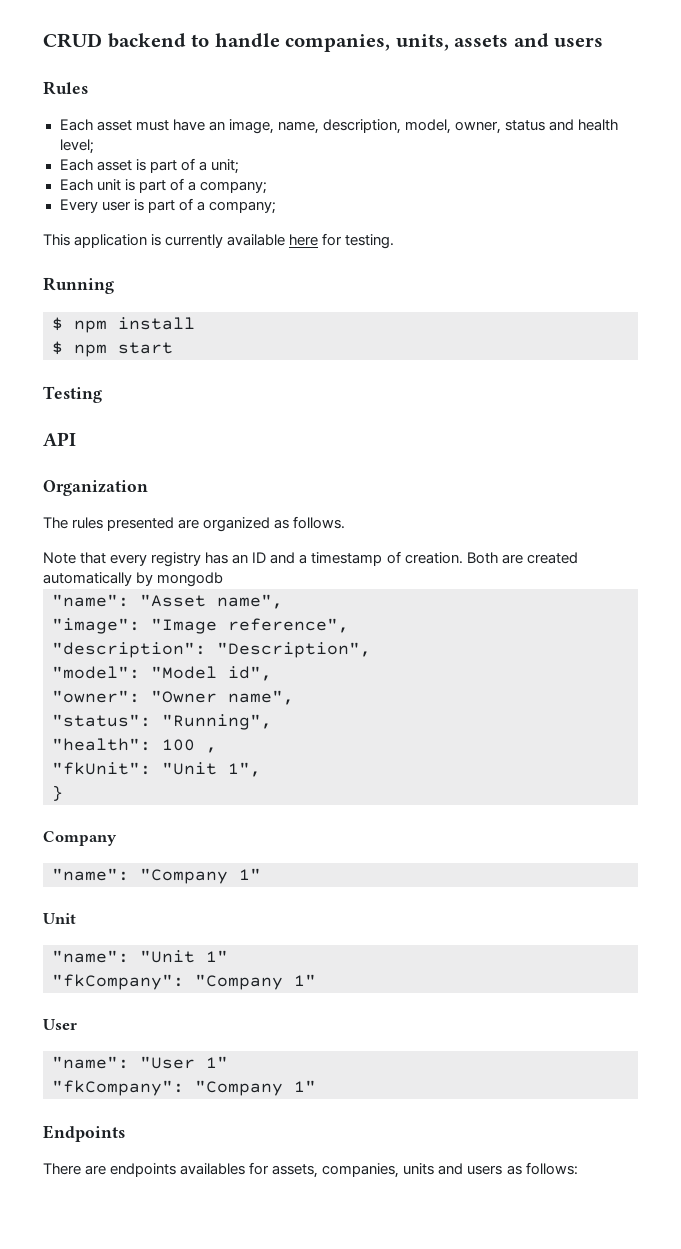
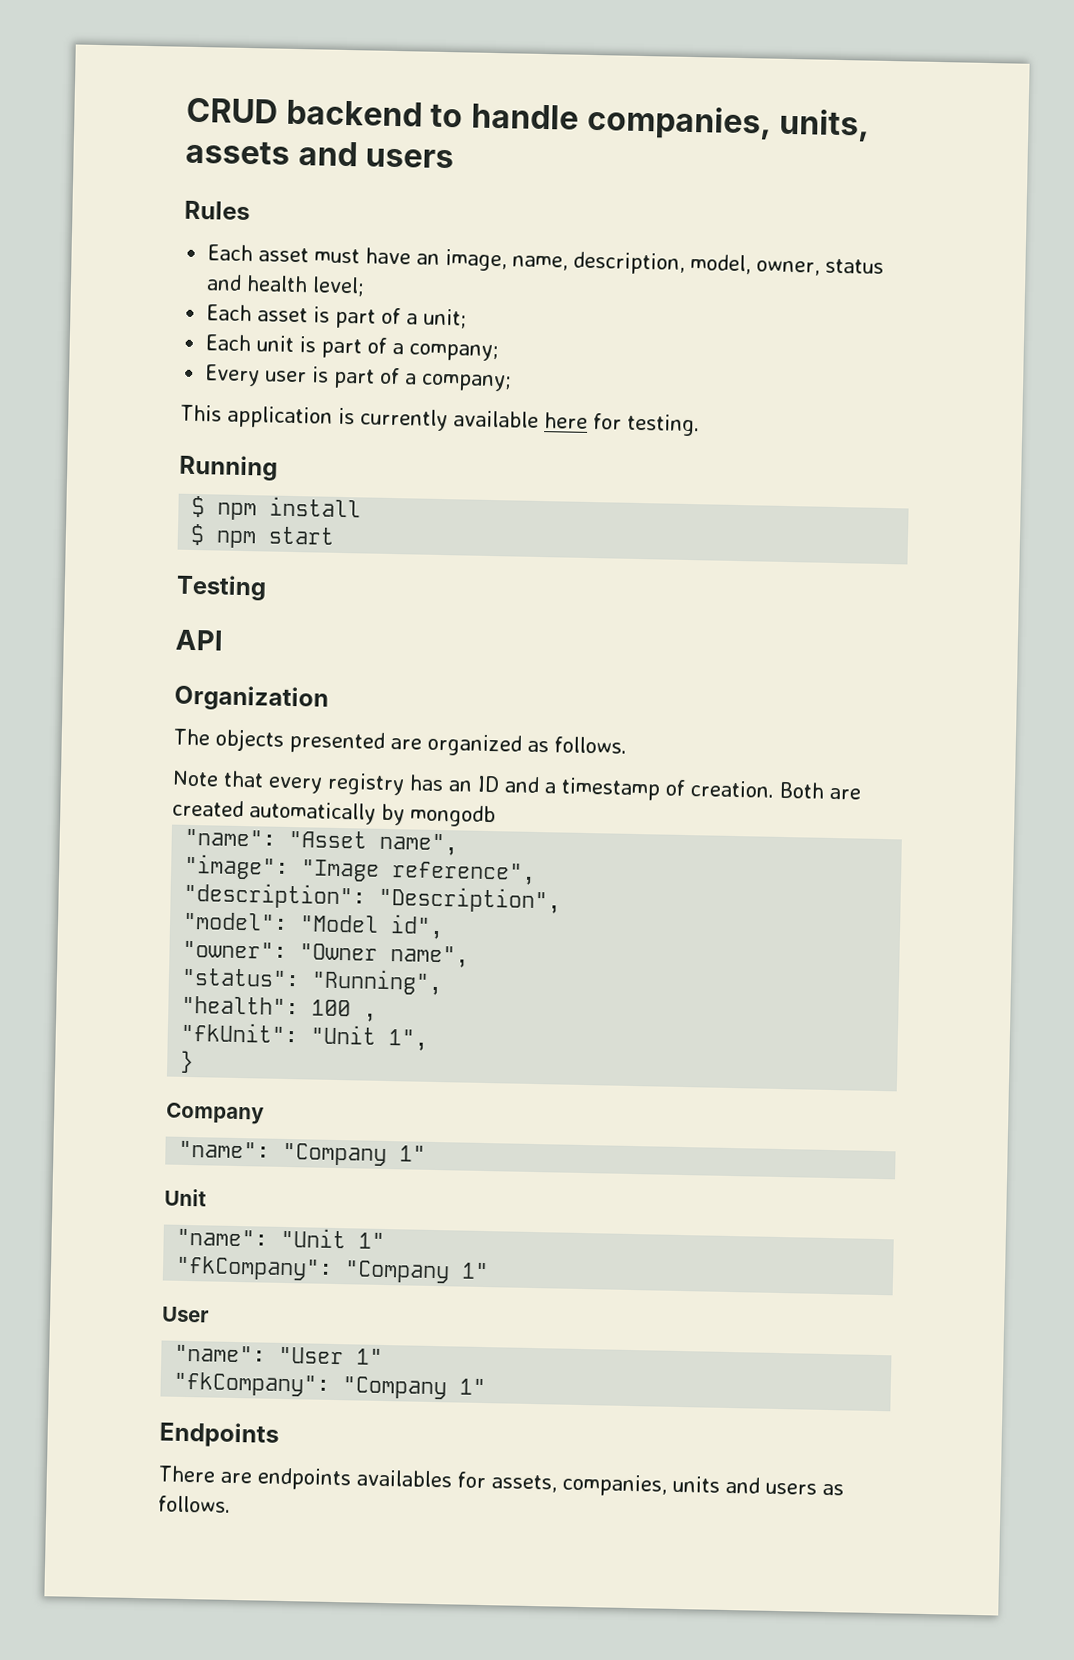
[72,517,104,529] rules -> [215,728,284,752] objects
[525,1162,578,1175] follows: -> [158,1495,231,1513] follows.

